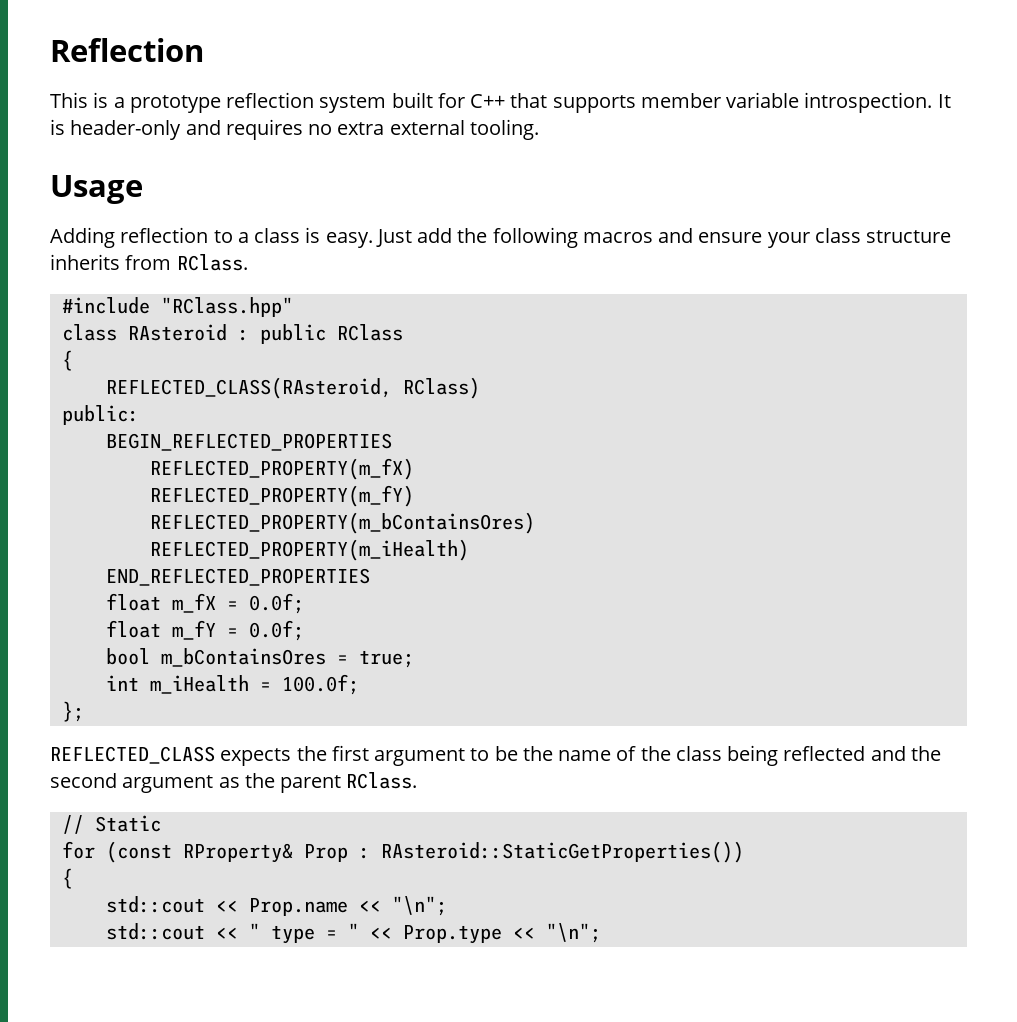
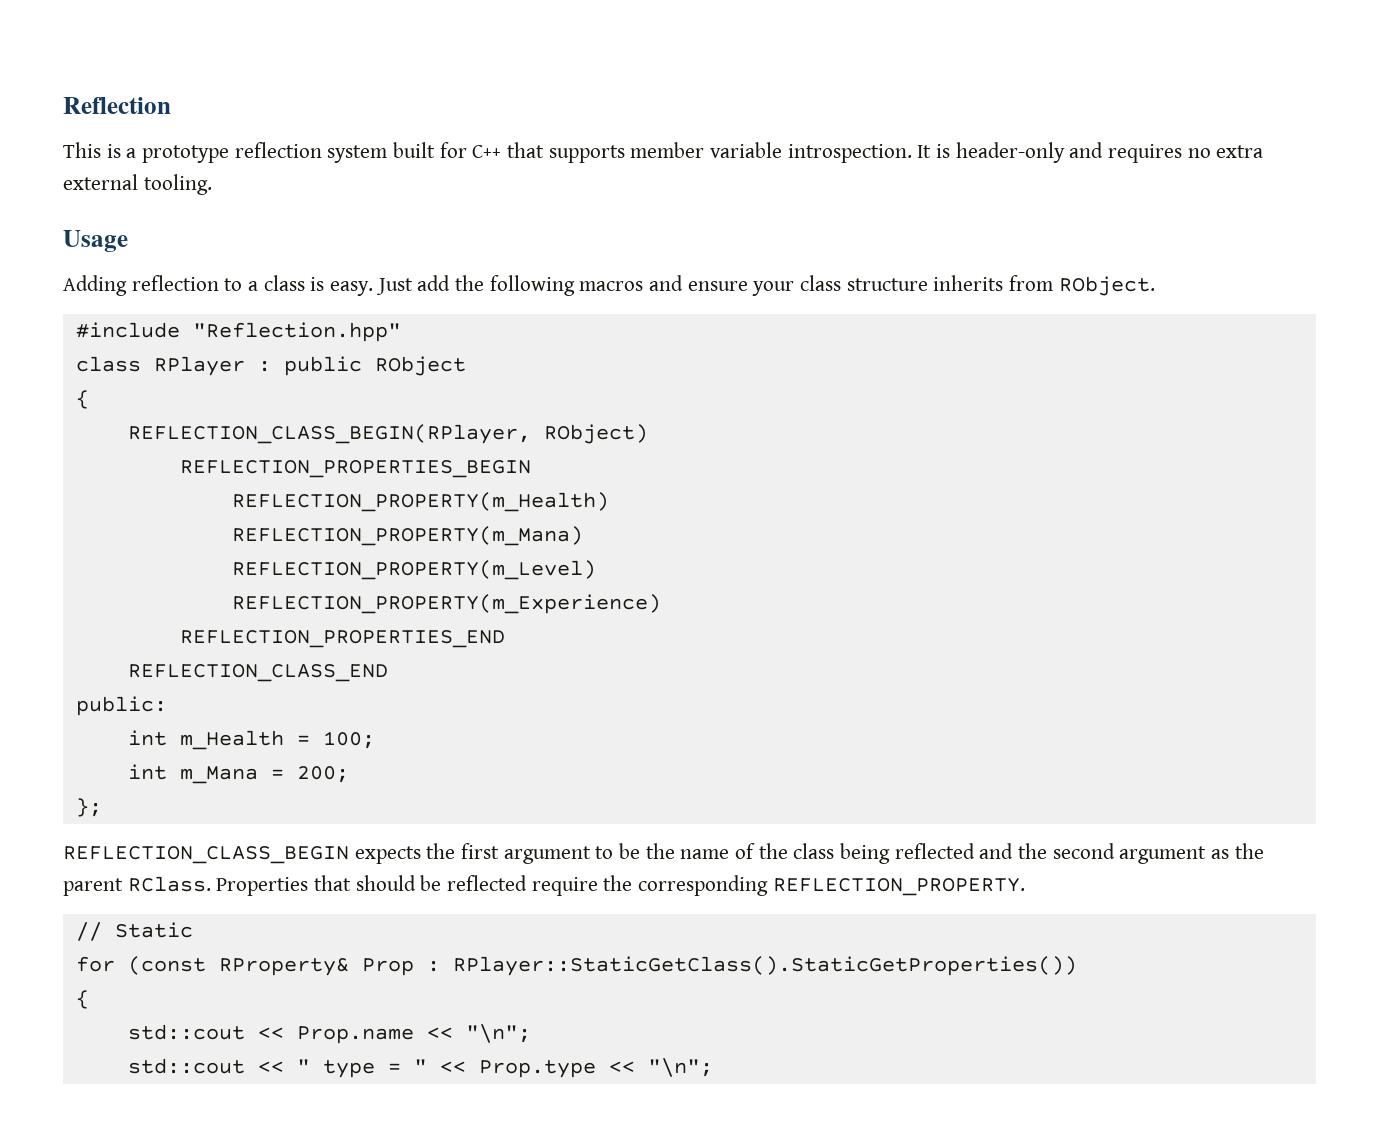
[176,254,248,271] RClass. -> [1058,276,1155,296] RObject.
[160,297,293,317] [61,324,227,341] "RClass.hpp" // class RAsteroid -> [192,322,401,342] [75,356,245,376] "Reflection.hpp" // class RPlayer
[336,324,403,341] [61,350,73,371] [105,377,480,399] [61,405,139,425] [105,433,392,451] [149,458,414,480] [149,485,414,507] [149,512,535,534] [149,539,469,561] [105,568,370,586] [105,593,304,614] [105,620,304,641] [105,648,414,668] [105,674,359,695] RClass // { // REFLECTED_CLASS(RAsteroid, RClass) // public: // BEGIN_REFLECTED_PROPERTIES // REFLECTED_PROPERTY(m_fX) // REFLECTED_PROPERTY(m_fY) // REFLECTED_PROPERTY(m_bContainsOres) // REFLECTED_PROPERTY(m_iHealth) // END_REFLECTED_PROPERTIES // float m_fX = 0.0f; // float m_fY = 0.0f; // bool m_bContainsOres = true; // int m_iHealth = 100.0f; -> [374,356,466,376] [75,390,89,409] [127,424,648,444] [179,460,531,478] [231,492,609,512] [231,526,583,546] [231,560,596,580] [231,594,661,614] [179,630,505,648] [127,664,388,682] [75,696,167,716] [127,730,375,750] [127,764,349,784] RObject // { // REFLECTION_CLASS_BEGIN(RPlayer, RObject) // REFLECTION_PROPERTIES_BEGIN // REFLECTION_PROPERTY(m_Health) // REFLECTION_PROPERTY(m_Mana) // REFLECTION_PROPERTY(m_Level) // REFLECTION_PROPERTY(m_Experience) // REFLECTION_PROPERTIES_END // REFLECTION_CLASS_END // public: // int m_Health = 100; // int m_Mana = 200;
[50,746,215,764] REFLECTED_CLASS -> [63,846,349,864] REFLECTION_CLASS_BEGIN
(418, 780) none -> [216,875,1025,896] Properties that should be reflected require the corresponding REFLECTION_PROPERTY.
[380,841,744,863] RAsteroid::StaticGetProperties()) -> [452,956,1077,976] RPlayer::StaticGetClass().StaticGetProperties())

